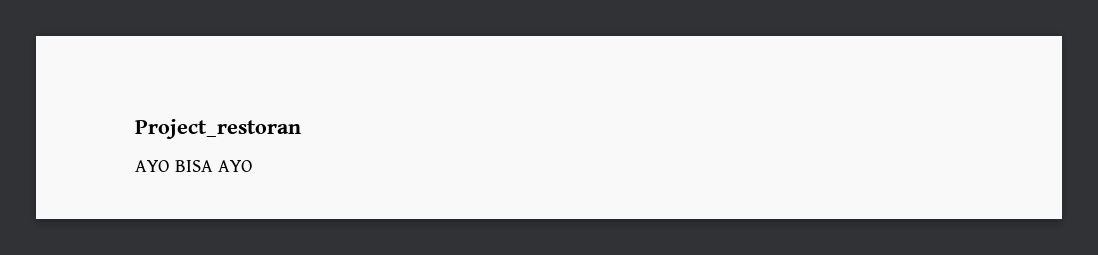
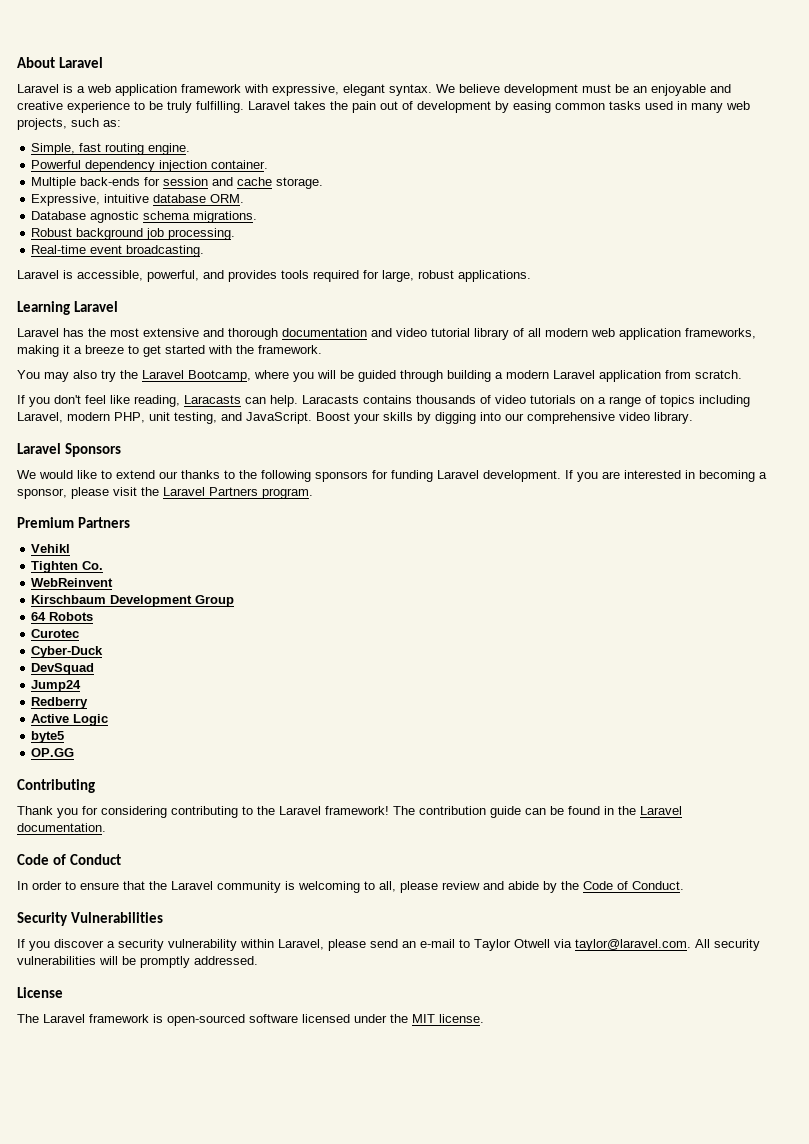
[135,119,301,139] [135,160,253,172] Project_restoran // AYO BISA AYO -> [17,57,104,68] [17,84,731,96] [17,101,750,113] [17,118,121,130] [31,143,191,155] [31,160,269,172] [31,177,324,189] [31,194,245,206] [31,211,258,223] [31,228,236,240] [31,245,205,257] [17,270,531,282] [17,301,119,315] [17,328,756,340] [17,345,322,357] [17,370,742,382] [17,395,750,407] [17,412,693,424] [17,443,122,457] [17,470,767,482] [17,487,313,499] [17,517,130,528] [31,544,71,553] [31,561,104,573] [31,578,114,587] [31,595,235,607] [31,612,94,621] [31,629,80,638] [31,646,104,658] [31,663,95,675] [31,680,82,692] [31,697,89,709] [31,714,109,726] [31,731,65,743] [31,748,75,757] [17,779,95,793] [17,806,682,818] [17,823,106,832] [17,854,122,865] [17,881,684,893] [17,912,164,926] [17,939,760,951] [17,956,258,968] [17,987,63,998] [17,1014,484,1026] About Laravel // Laravel is a web application framework with expressive, elegant syntax. We believe development must be an enjoyable and creative experience to be truly fulfilling. Laravel takes the pain out of development by easing common tasks used in many web projects, such as: // Simple, fast routing engine. // Powerful dependency injection container. // Multiple back-ends for session and cache storage. // Expressive, intuitive database ORM. // Database agnostic schema migrations. // Robust background job processing. // Real-time event broadcasting. // Laravel is accessible, powerful, and provides tools required for large, robust applications. // Learning Laravel // Laravel has the most extensive and thorough documentation and video tutorial library of all modern web application frameworks, making it a breeze to get started with the framework. // You may also try the Laravel Bootcamp, where you will be guided through building a modern Laravel application from scratch. // If you don't feel like reading, Laracasts can help. Laracasts contains thousands of video tutorials on a range of topics including Laravel, modern PHP, unit testing, and JavaScript. Boost your skills by digging into our comprehensive video library. // Laravel Sponsors // We would like to extend our thanks to the following sponsors for funding Laravel development. If you are interested in becoming a sponsor, please visit the Laravel Partners program. // Premium Partners // Vehikl // Tighten Co. // WebReinvent // Kirschbaum Development Group // 64 Robots // Curotec // Cyber-Duck // DevSquad // Jump24 // Redberry // Active Logic // byte5 // OP.GG // Contributing // Thank you for considering contributing to the Laravel framework! The contribution guide can be found in the Laravel documentation. // Code of Conduct // In order to ensure that the Laravel community is welcoming to all, please review and abide by the Code of Conduct. // Security Vulnerabilities // If you discover a security vulnerability within Laravel, please send an e-mail to Taylor Otwell via taylor@laravel.com. All security vulnerabilities will be promptly addressed. // License // The Laravel framework is open-sourced software licensed under the MIT license.

